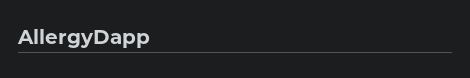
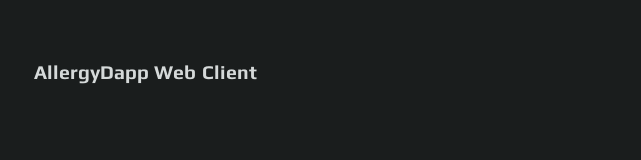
(150, 38) none -> [154,65,257,80] Web Client

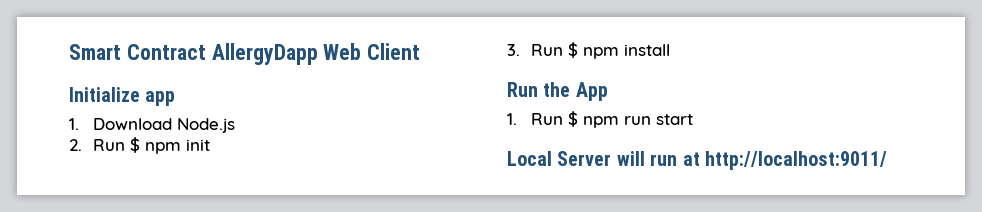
(34, 74) none -> [69,44,206,60] Smart Contract
(257, 72) none -> [69,87,176,106] [69,118,236,133] [69,137,211,154] [507,42,671,59] [507,82,608,101] [507,111,694,128] [507,151,887,170] // Initialize app // 1. Download Node.js // 2. Run $ npm init // 3. Run $ npm install // Run the App // 1. Run $ npm run start // Local Server will run at http://localhost:9011/

